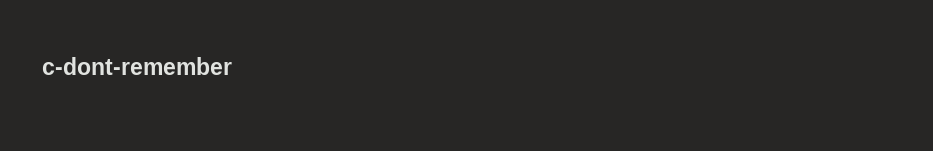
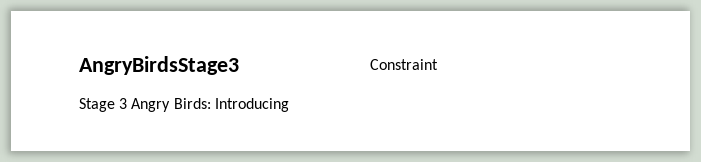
[42,57,232,75] c-dont-remember -> [79,56,239,75] [79,98,289,112] [370,59,438,70] AngryBirdsStage3 // Stage 3 Angry Birds: Introducing Constraint

